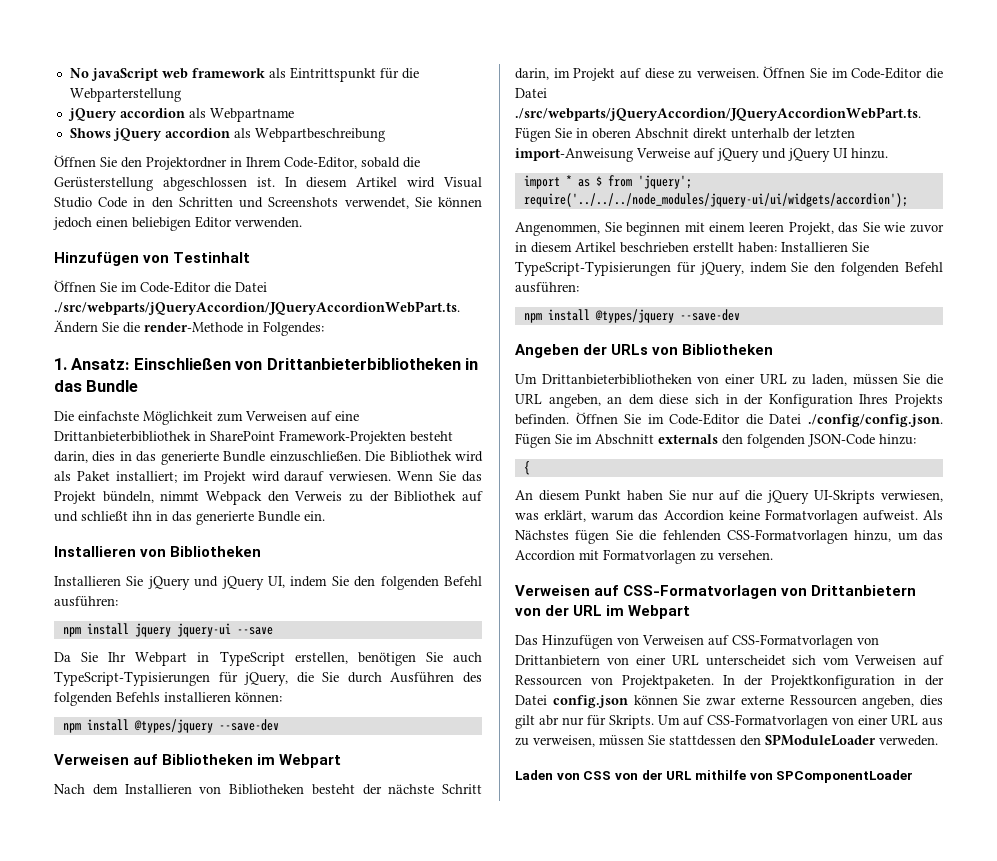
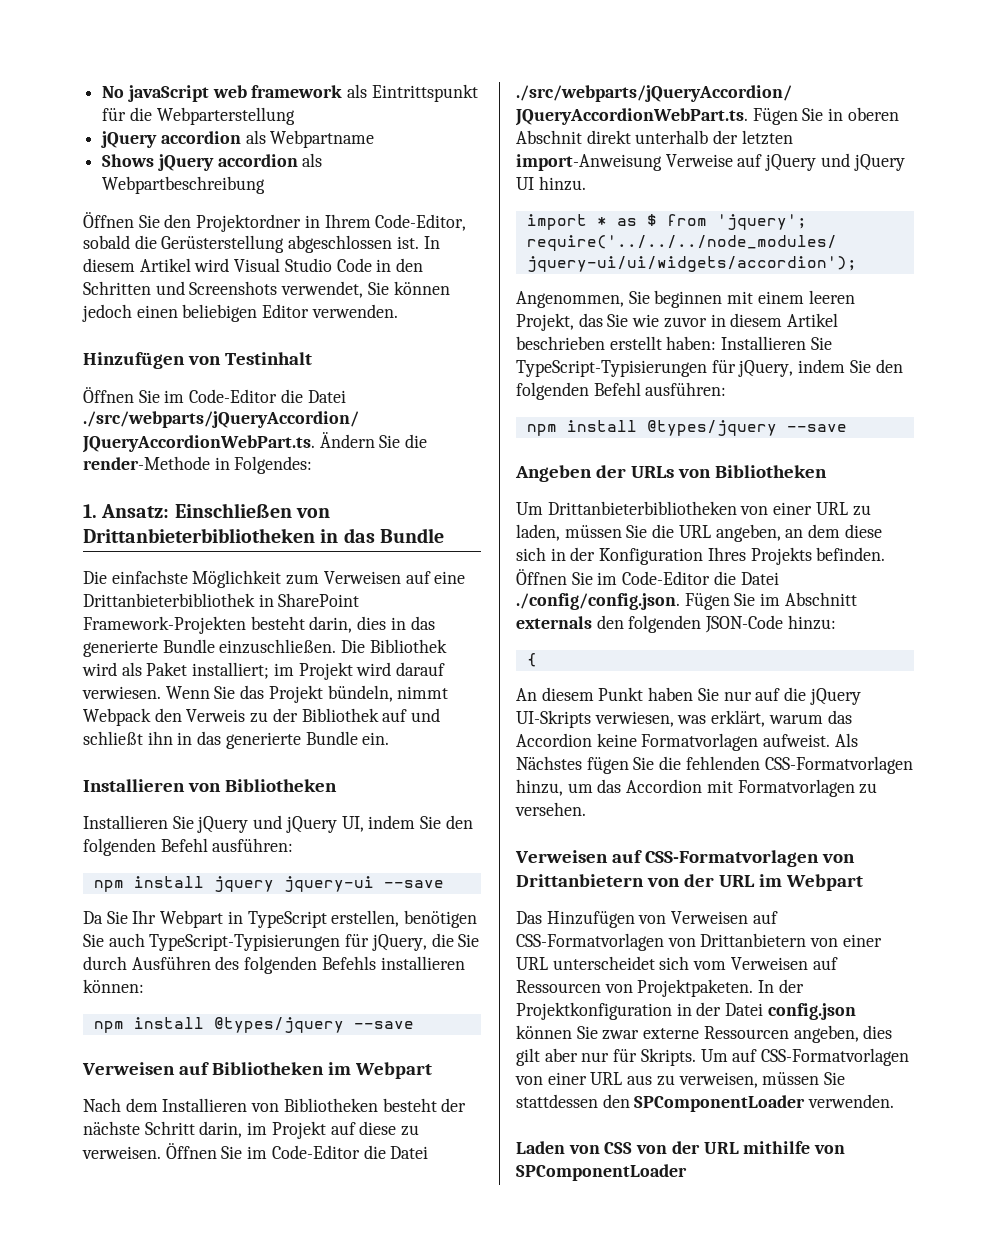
[218,719,279,731] --save-dev -> [353,1021,414,1029] --save
[679,309,740,321] --save-dev -> [786,424,847,432] --save
[539,715,559,726] abr -> [544,1048,578,1062] aber
[765,734,938,746] SPModuleLoader verweden. -> [634,1094,895,1112] SPComponentLoader verwenden.

